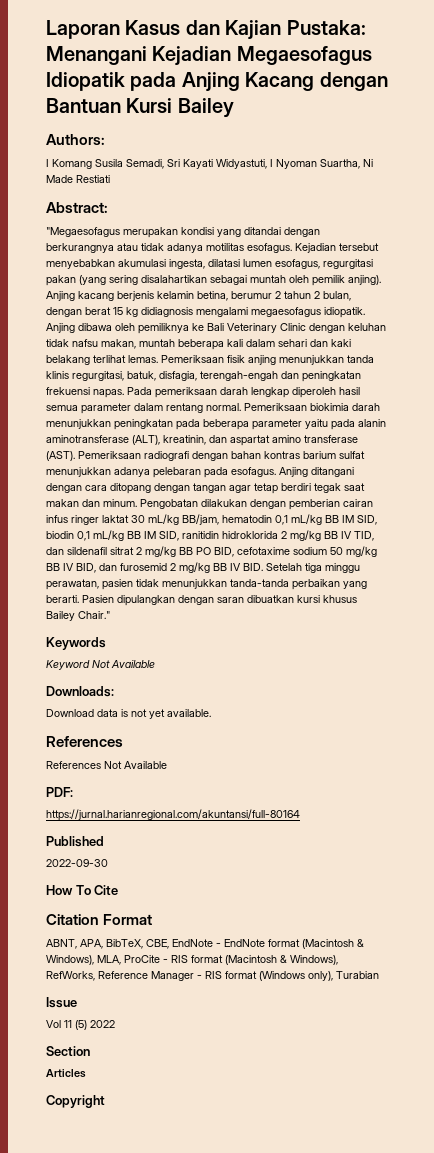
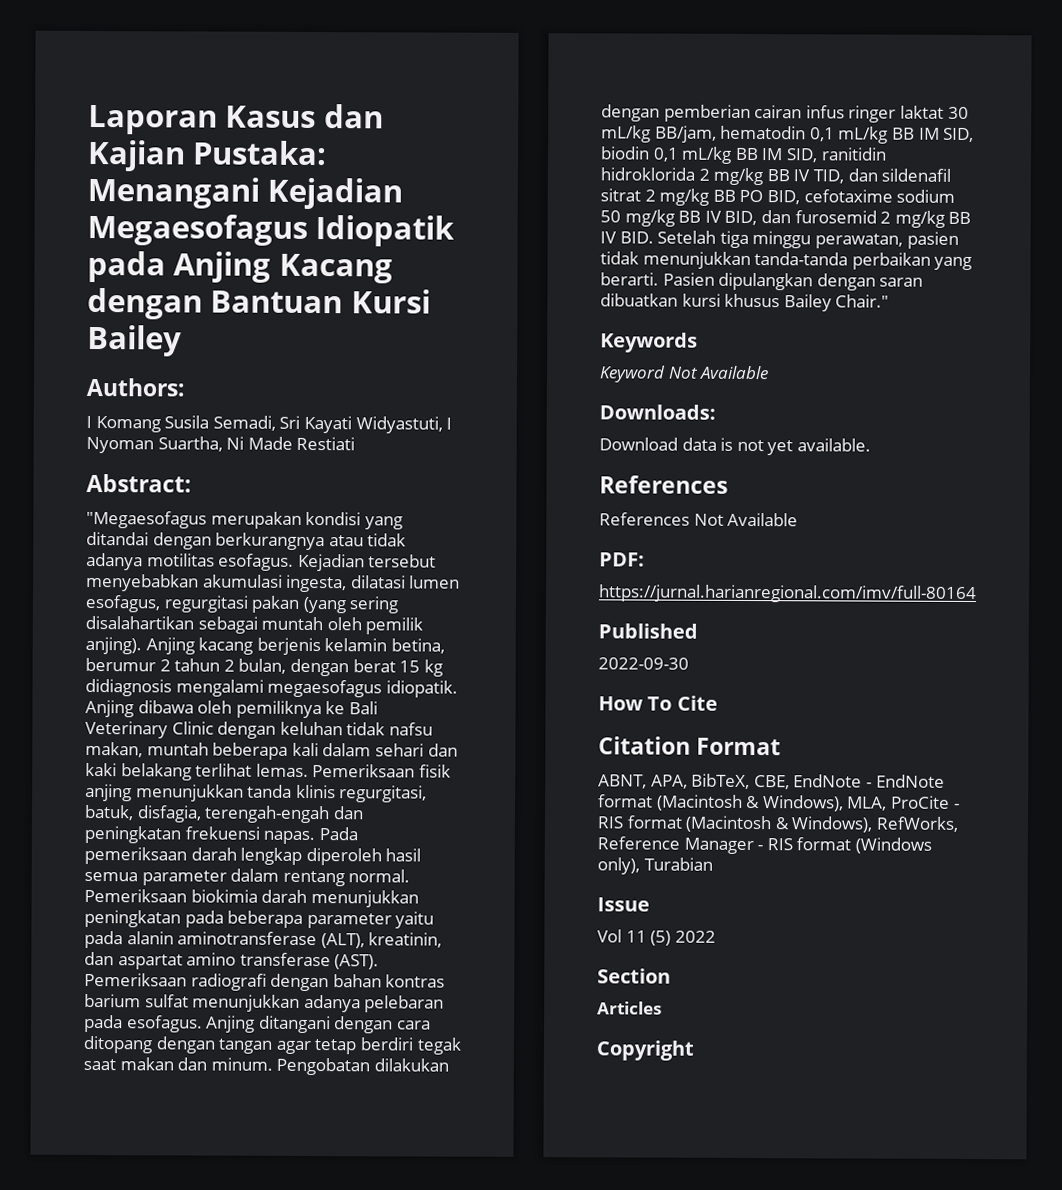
[46,809,300,821] https://jurnal.harianregional.com/akuntansi/full-80164 -> [598,584,977,604] https://jurnal.harianregional.com/imv/full-80164

